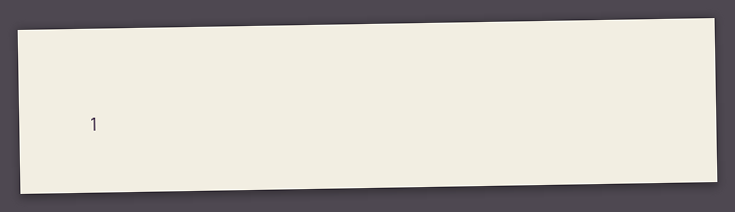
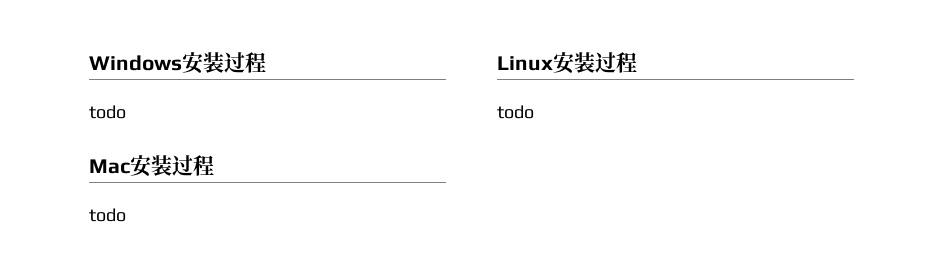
[90,117,98,131] 1 -> [89,52,266,74] [89,105,126,119] [89,155,214,177] [89,208,126,222] [497,52,637,74] [497,105,534,119] Windows安装过程 // todo // Mac安装过程 // todo // Linux安装过程 // todo

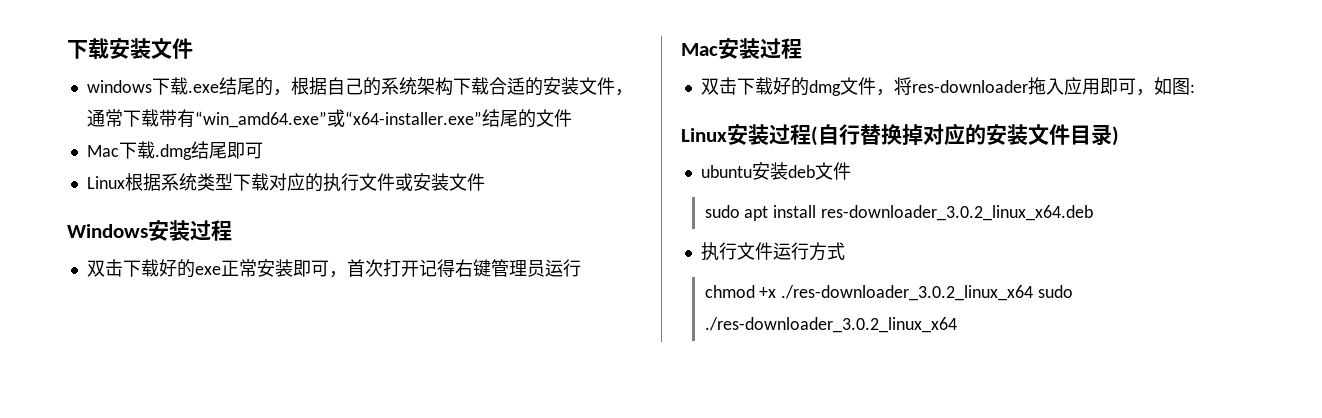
[89,52,266,74] [89,105,126,119] [89,155,214,177] [89,208,126,222] [497,52,637,74] [497,105,534,119] Windows安装过程 // todo // Mac安装过程 // todo // Linux安装过程 // todo -> [67,38,193,59] [86,77,633,96] [86,109,572,128] [86,141,263,160] [86,173,485,192] [67,220,232,241] [86,259,581,278] [681,38,802,59] [700,77,1195,96] [681,123,1119,146] [700,162,851,180] [704,205,1094,221] [700,242,845,261] [704,285,1074,301] [704,317,957,333] 下载安装文件 // windows下载.exe结尾的，根据自己的系统架构下载合适的安装文件，通常下载带有“win_amd64.exe”或“x64-installer.exe”结尾的文件 // Mac下载.dmg结尾即可 // Linux根据系统类型下载对应的执行文件或安装文件 // Windows安装过程 // 双击下载好的exe正常安装即可，首次打开记得右键管理员运行 // Mac安装过程 // 双击下载好的dmg文件，将res-downloader拖入应用即可，如图: // Linux安装过程(自行替换掉对应的安装文件目录) // ubuntu安装deb文件 // sudo apt install res-downloader_3.0.2_linux_x64.deb // 执行文件运行方式 // chmod +x ./res-downloader_3.0.2_linux_x64 sudo ./res-downloader_3.0.2_linux_x64

